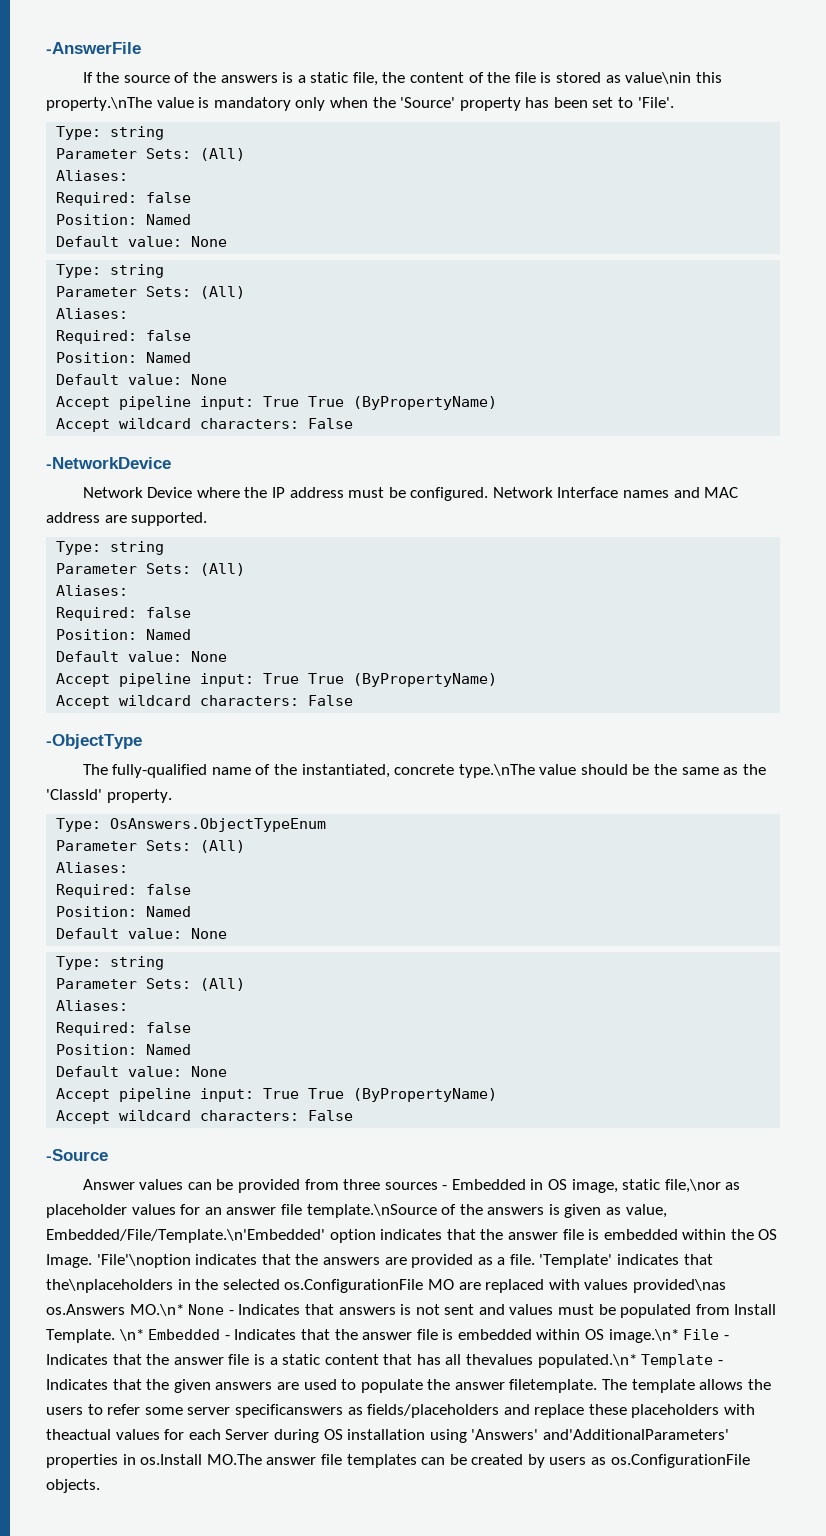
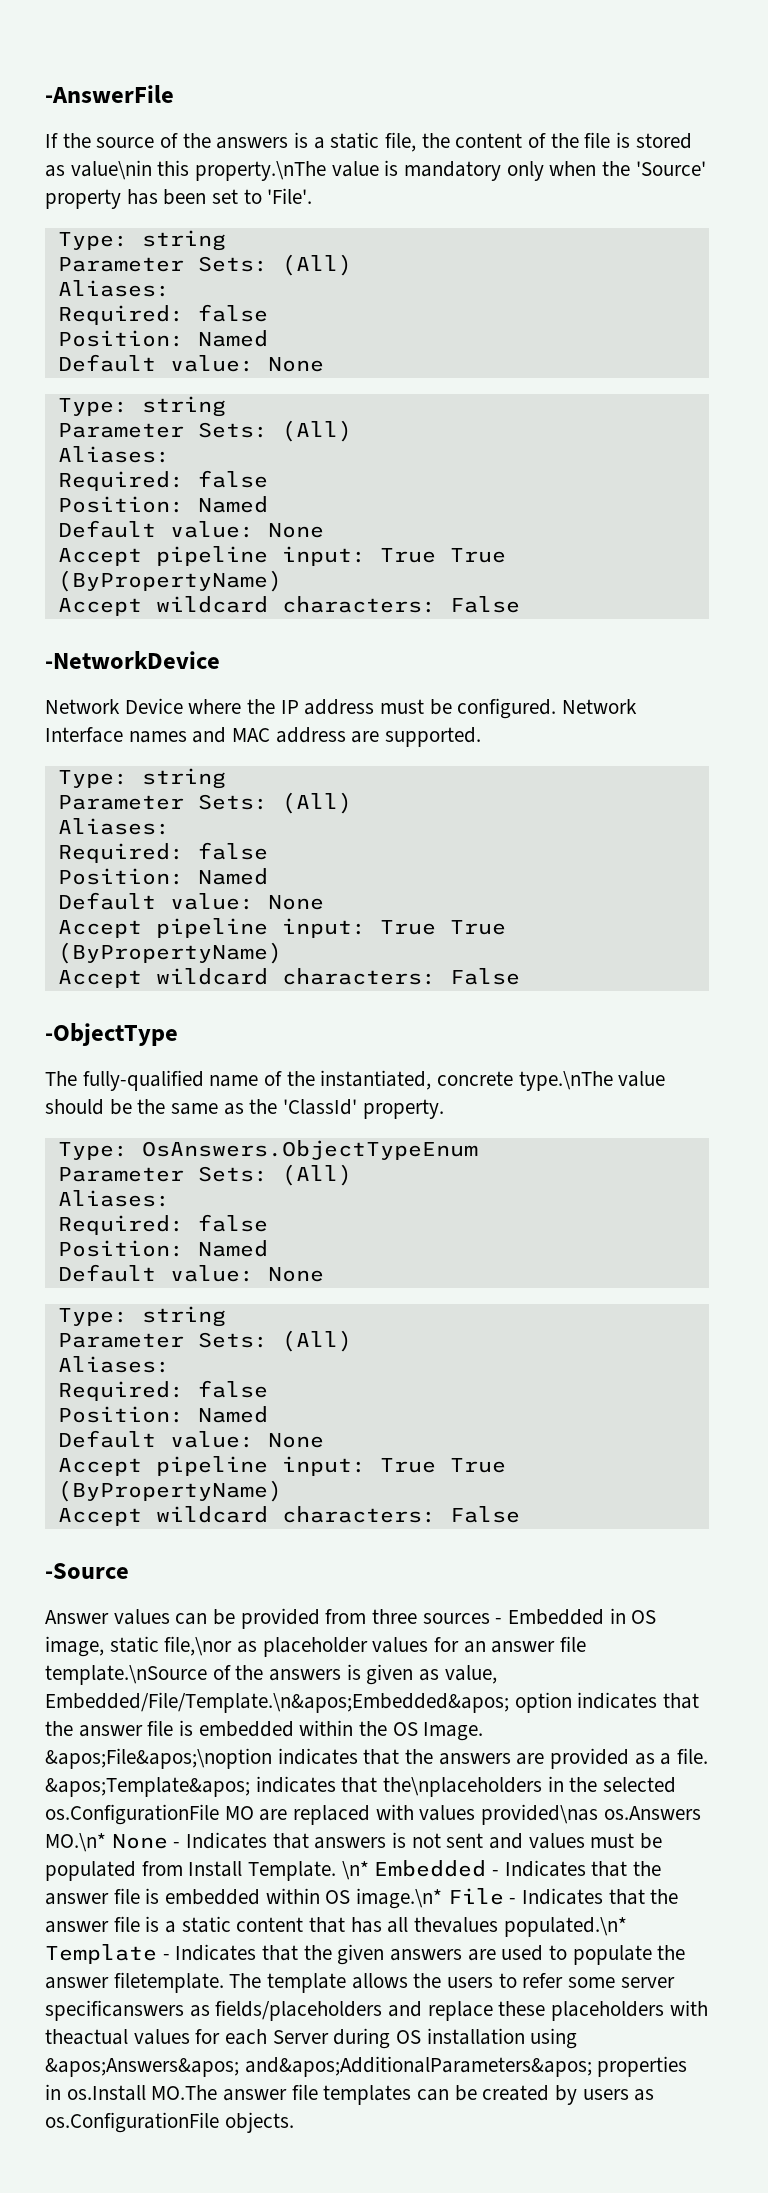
[46,1229,325,1243] Embedded/File/Template.\n'Embedded' -> [45,1692,509,1713] Embedded/File/Template.\n&apos;Embedded&apos;
[96,1254,191,1268] 'File'\noption -> [45,1748,272,1769] &apos;File&apos;\noption
[539,1254,613,1268] 'Template' -> [45,1777,250,1797] &apos;Template&apos;
[471,1429,729,1440] 'Answers' and'AdditionalParameters' -> [45,2056,592,2077] &apos;Answers&apos; and&apos;AdditionalParameters&apos;

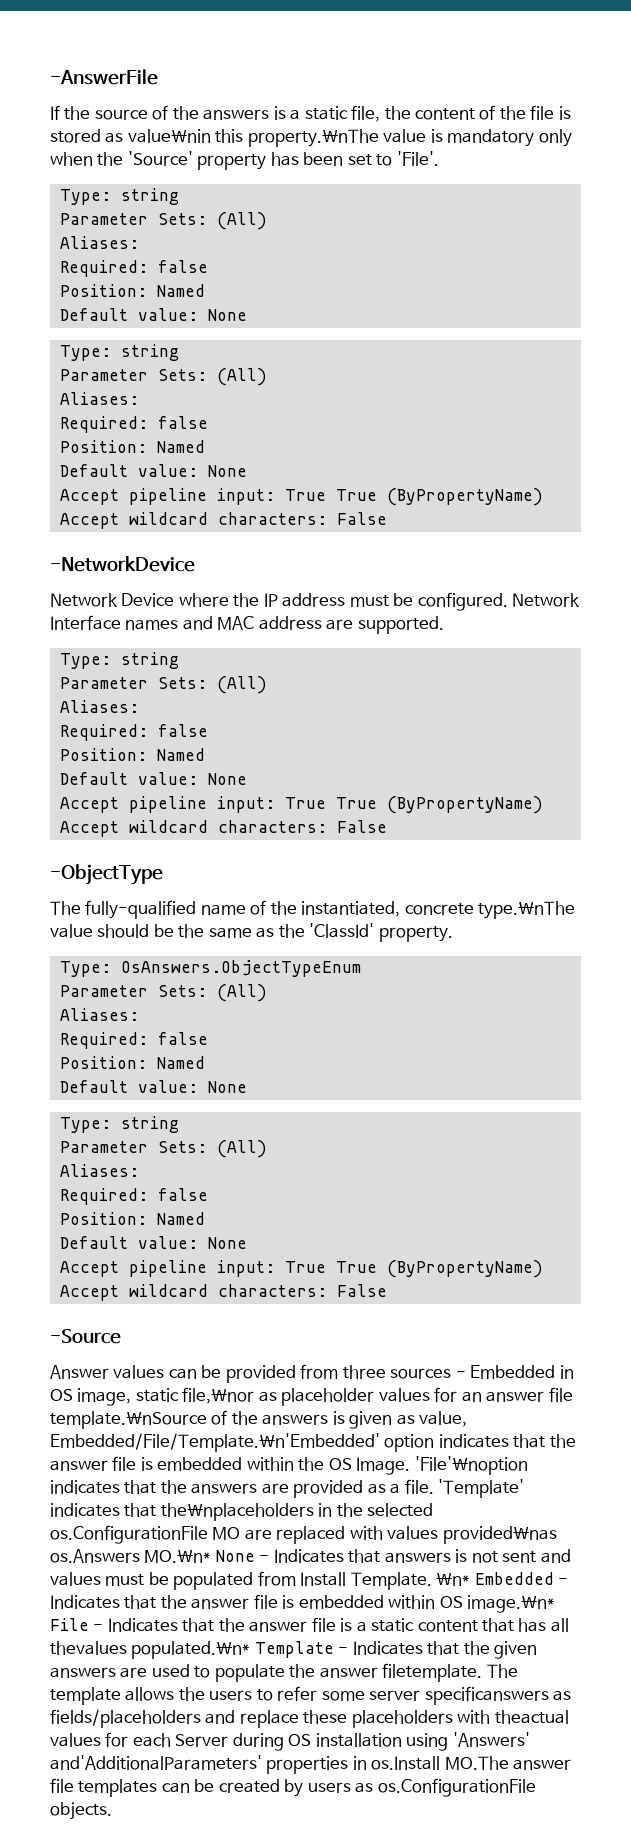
[45,1692,509,1713] Embedded/File/Template.\n&apos;Embedded&apos; -> [50,1433,380,1452] Embedded/File/Template.\n'Embedded'
[45,1748,272,1769] &apos;File&apos;\noption -> [414,1456,528,1475] 'File'\noption
[45,1777,250,1797] &apos;Template&apos; -> [438,1479,525,1498] 'Template'
[45,2056,592,2077] &apos;Answers&apos; and&apos;AdditionalParameters&apos; -> [452,1732,530,1747] [50,1755,262,1770] 'Answers' and'AdditionalParameters'

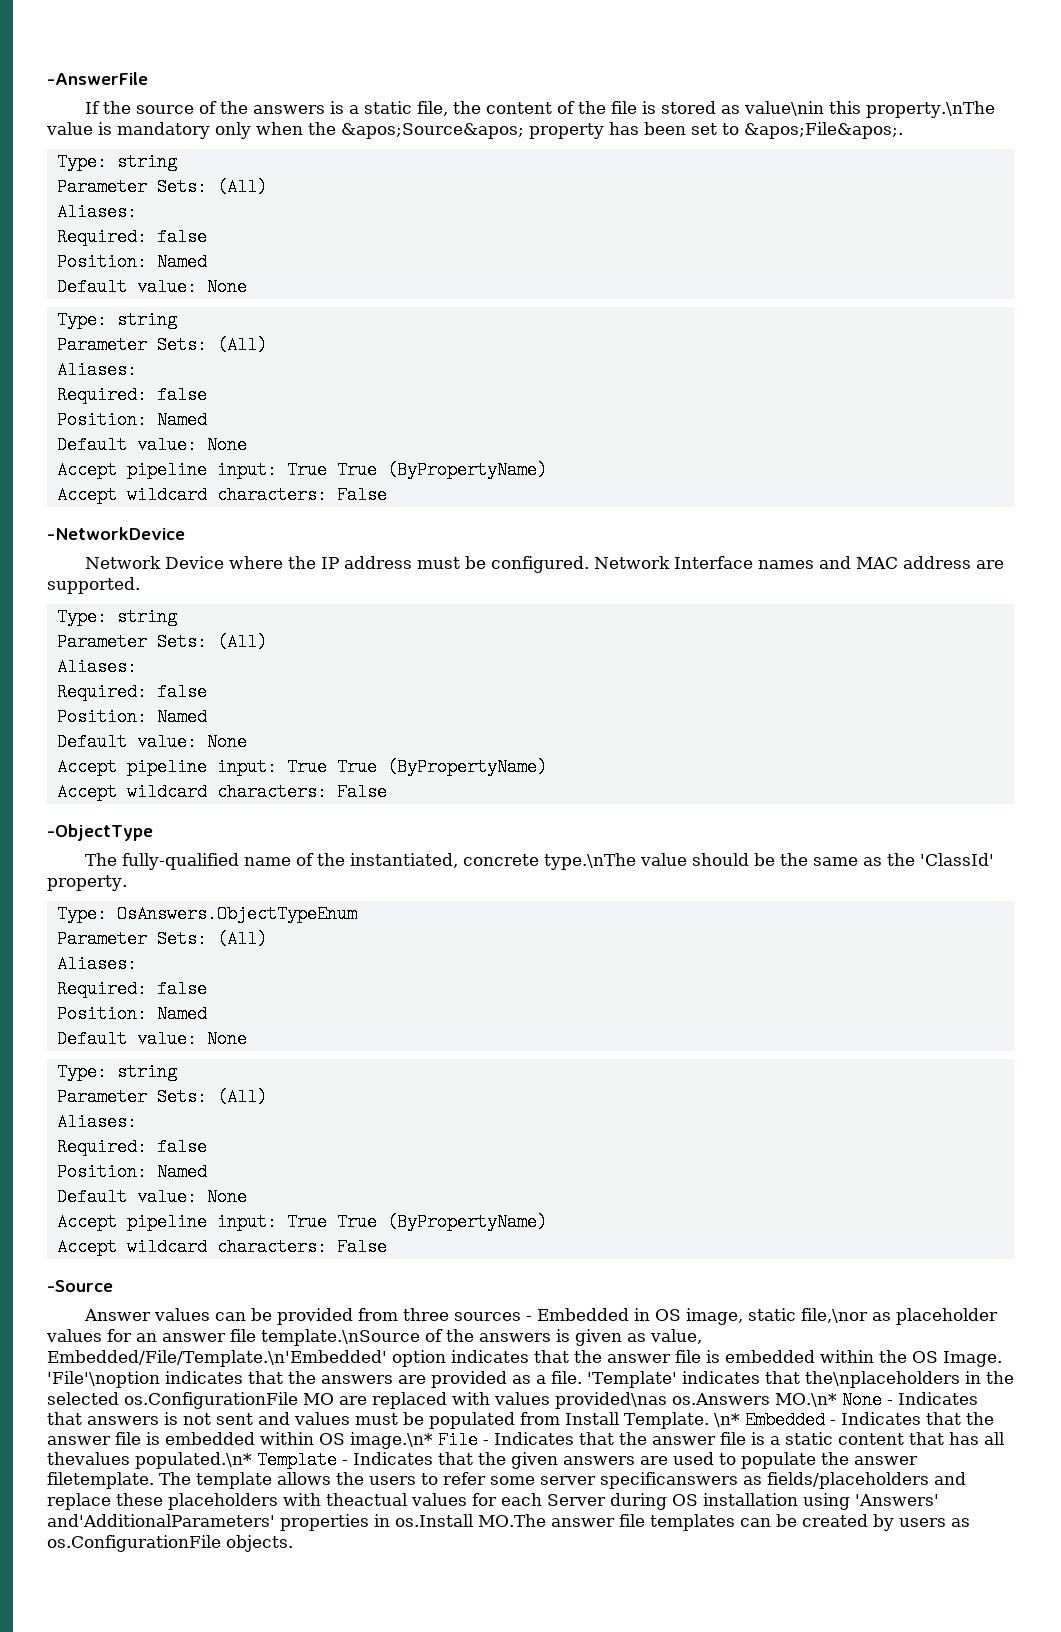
[127,151,193,166] 'Source' -> [341,123,524,139] &apos;Source&apos;
[396,151,439,166] 'File'. -> [744,122,903,139] &apos;File&apos;.

